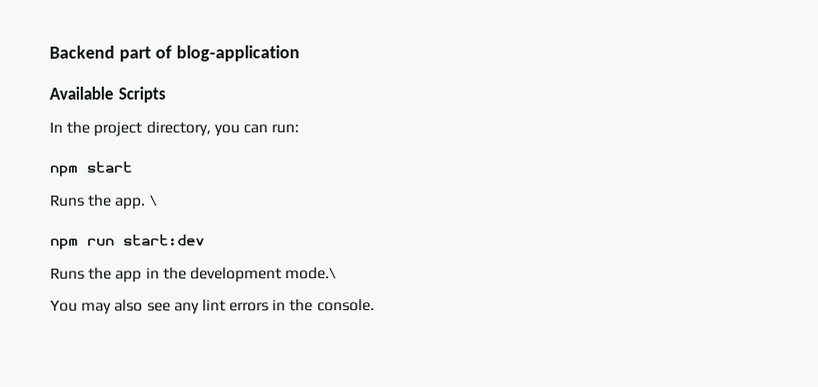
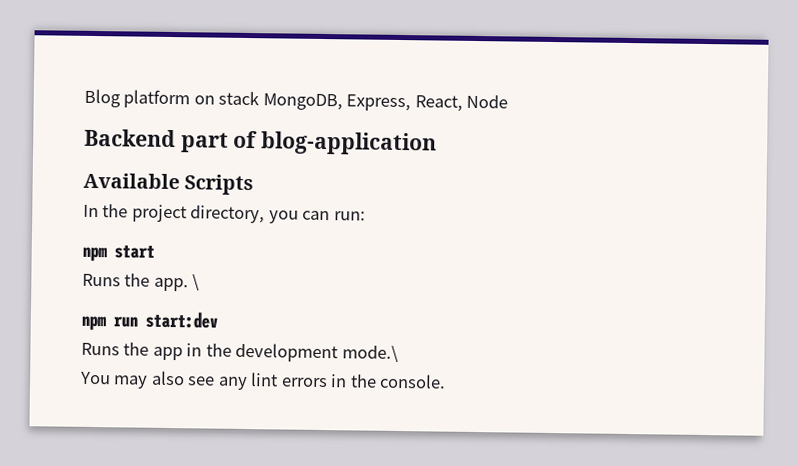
(49, 52) none -> [84,88,509,112] Blog platform on stack MongoDB, Express, React, Node //

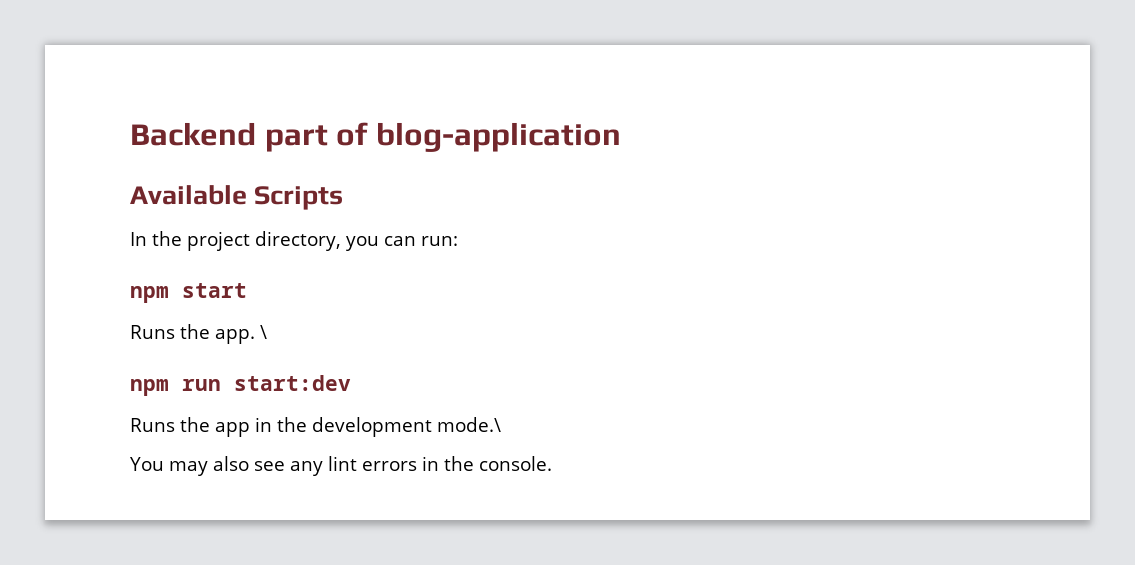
[84,88,509,112] Blog platform on stack MongoDB, Express, React, Node // -> (130, 134) none

